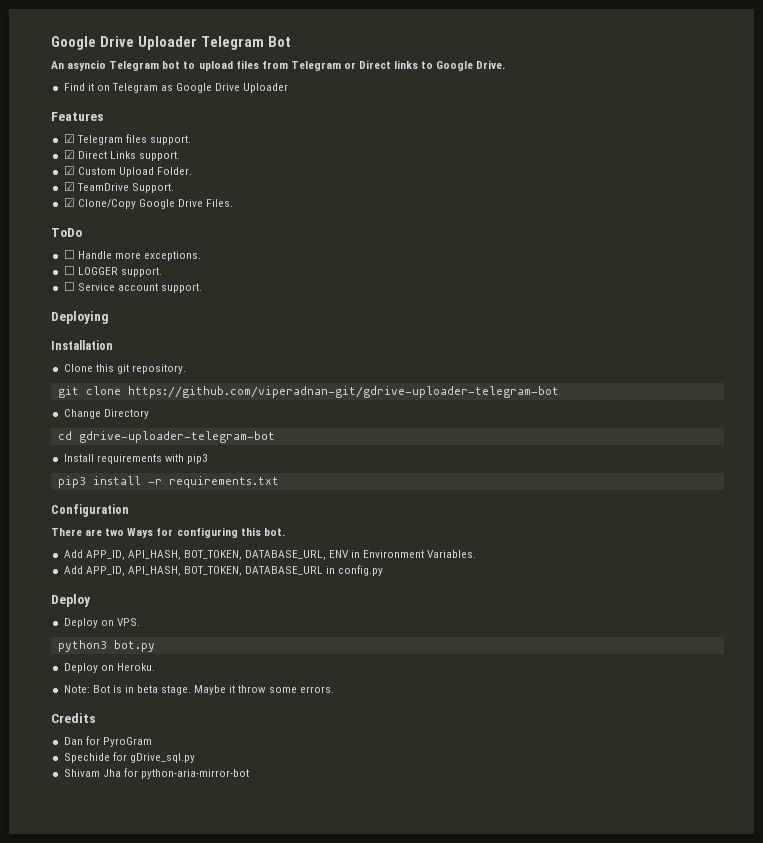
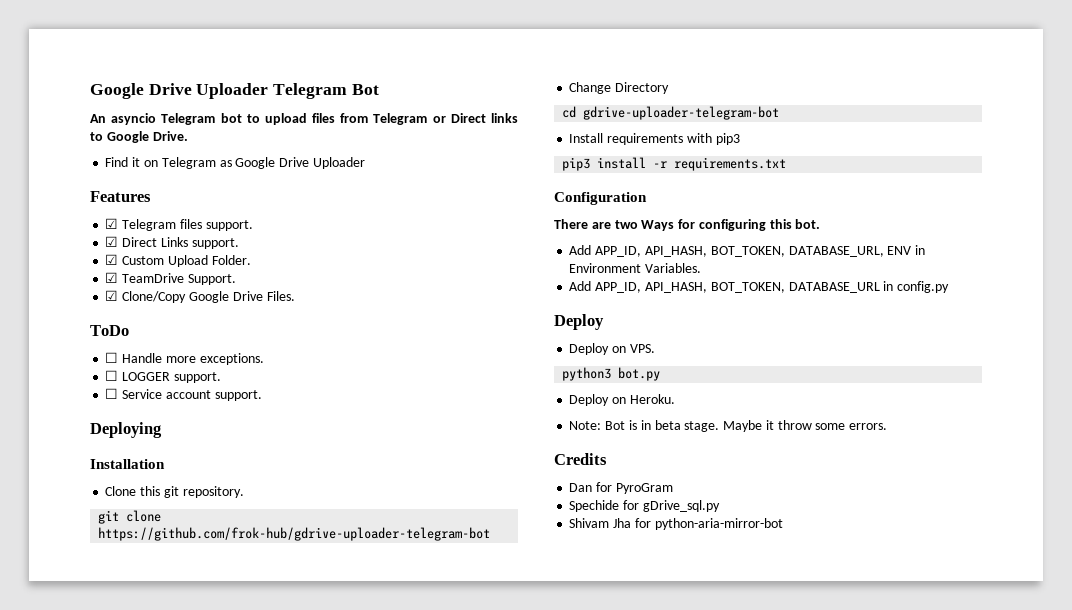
[127,386,559,398] https://github.com/viperadnan-git/gdrive-uploader-telegram-bot -> [98,527,491,541] https://github.com/frok-hub/gdrive-uploader-telegram-bot

